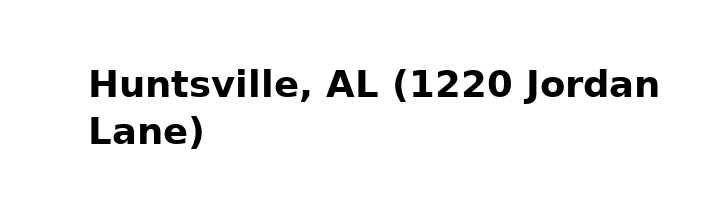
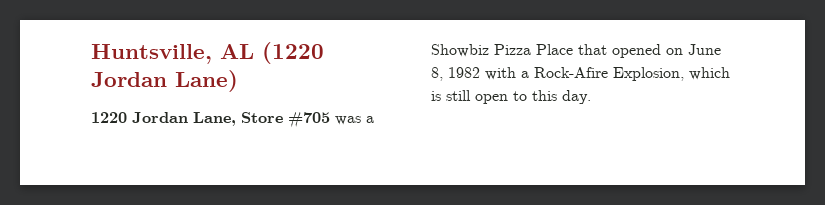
(205, 132) none -> [91,112,374,128] [431,44,721,58] [431,67,730,81] [431,90,591,104] // 1220 Jordan Lane, Store #705 was a Showbiz Pizza Place that opened on June 8, 1982 with a Rock-Afire Explosion, which is still open to this day.

